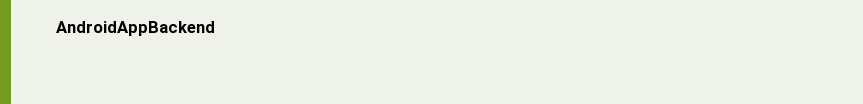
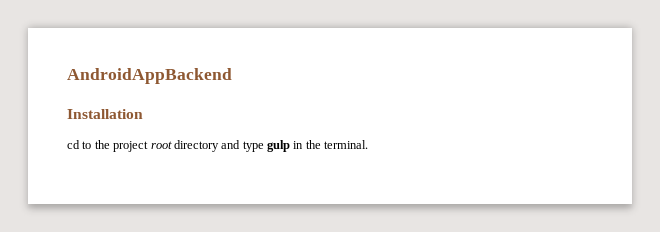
(215, 28) none -> [67,109,143,119] [67,140,369,152] // Installation // cd to the project root directory and type gulp in the terminal.

